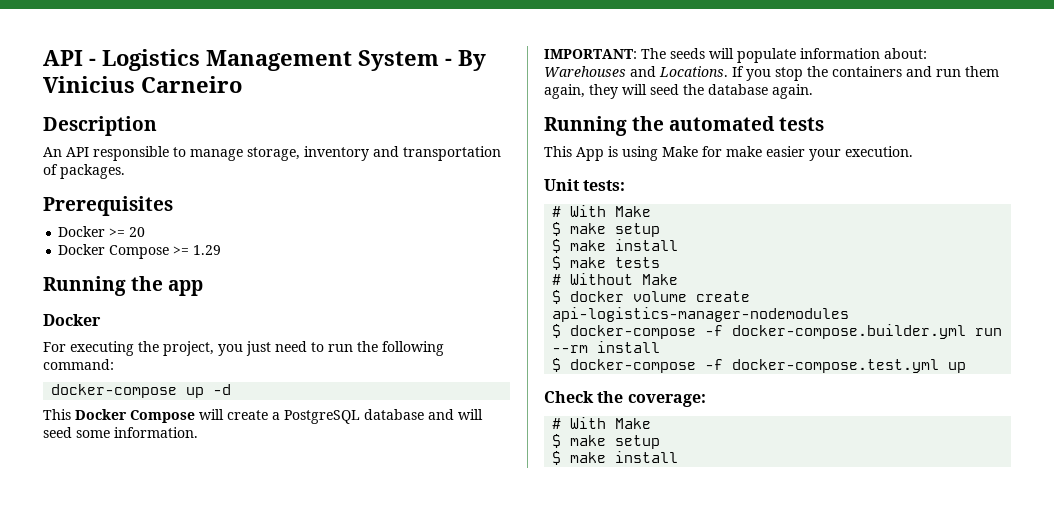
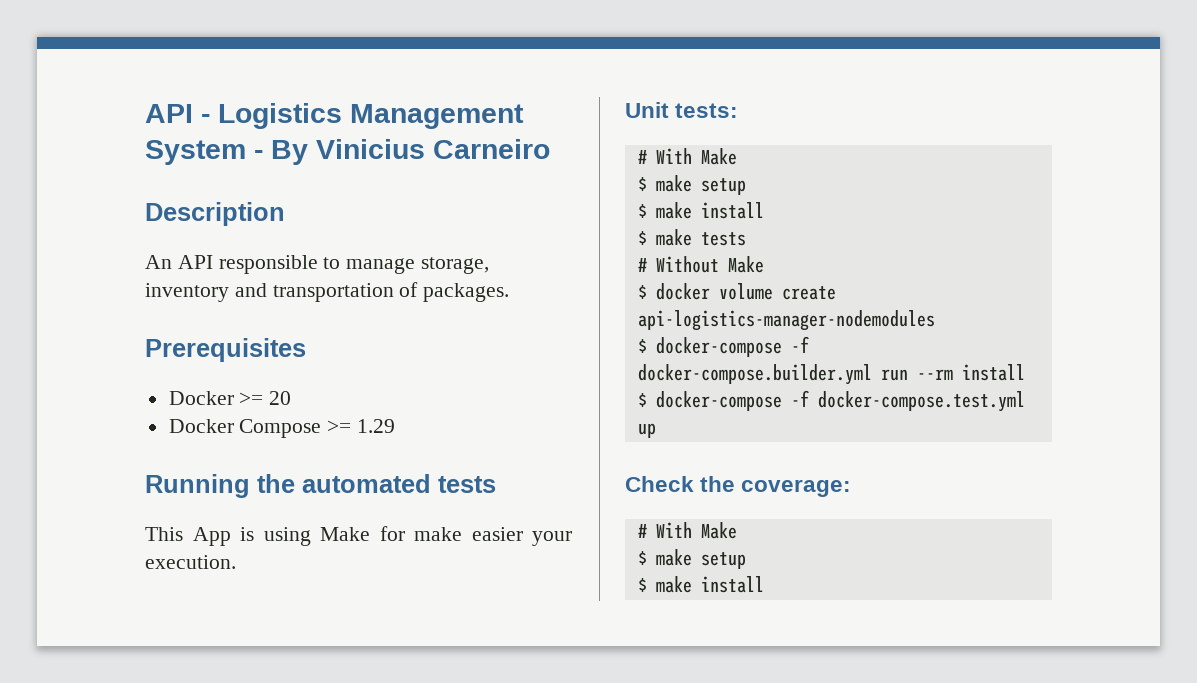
[43,276,204,296] [43,314,101,326] [43,341,444,356] [43,359,114,370] [51,384,232,398] [43,409,483,424] [43,427,198,438] [544,48,927,63] [544,66,999,81] [544,84,813,99] // Running the app // Docker // For executing the project, you just need to run the following command: // docker-compose up -d // This Docker Compose will create a PostgreSQL database and will seed some information. // IMPORTANT: The seeds will populate information about: Warehouses and Locations. If you stop the containers and run them again, they will seed the database again. -> (396, 426) none

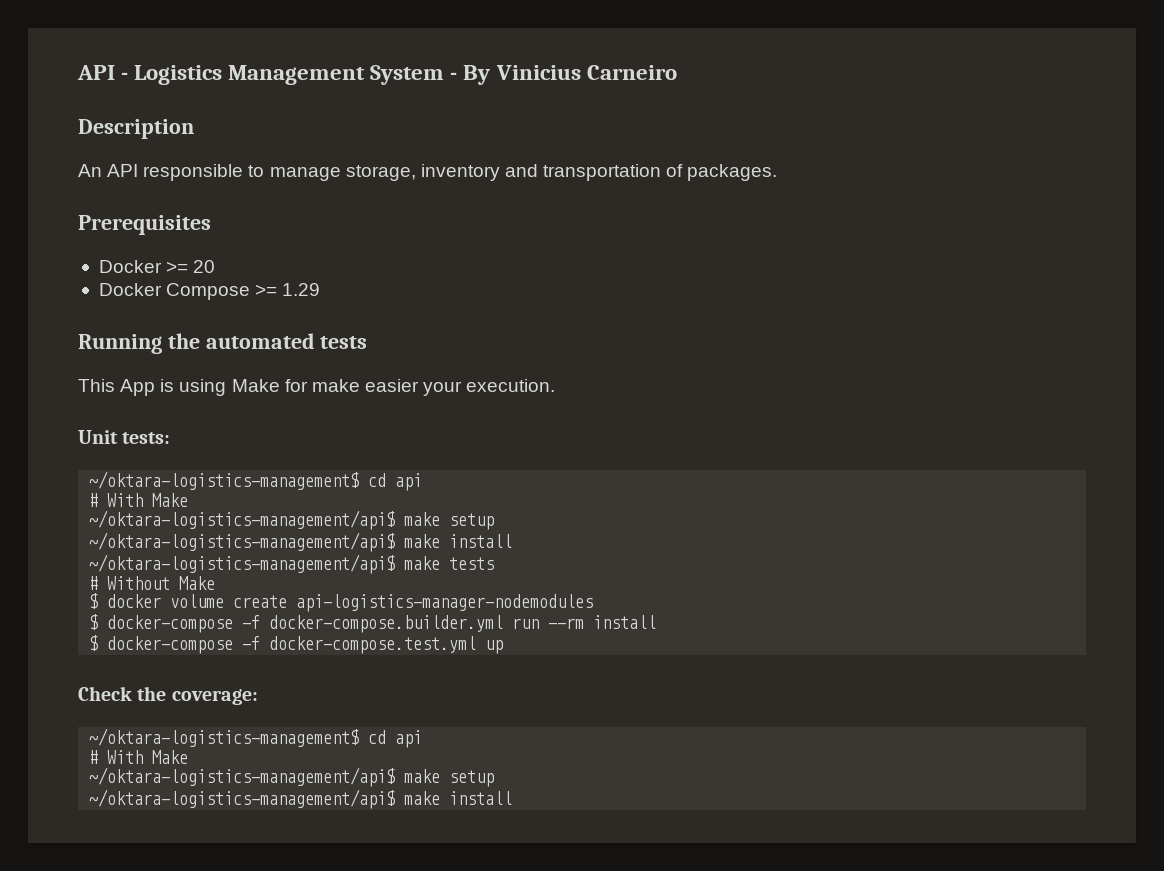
[637,148,737,165] [637,175,746,195] [637,204,647,218] // # With Make // $ make setup // $ -> [89,471,423,491] [89,493,189,507] [89,510,495,530] [89,532,396,552] // ~/oktara-logistics-management$ cd api // # With Make // ~/oktara-logistics-management/api$ make setup // ~/oktara-logistics-management/api$
[637,231,647,245] $ -> [89,554,396,574] ~/oktara-logistics-management/api$
[637,522,737,539] [637,549,746,569] [637,578,647,592] // # With Make // $ make setup // $ -> [89,728,423,748] [89,750,189,764] [89,767,495,787] [89,789,396,809] // ~/oktara-logistics-management$ cd api // # With Make // ~/oktara-logistics-management/api$ make setup // ~/oktara-logistics-management/api$

